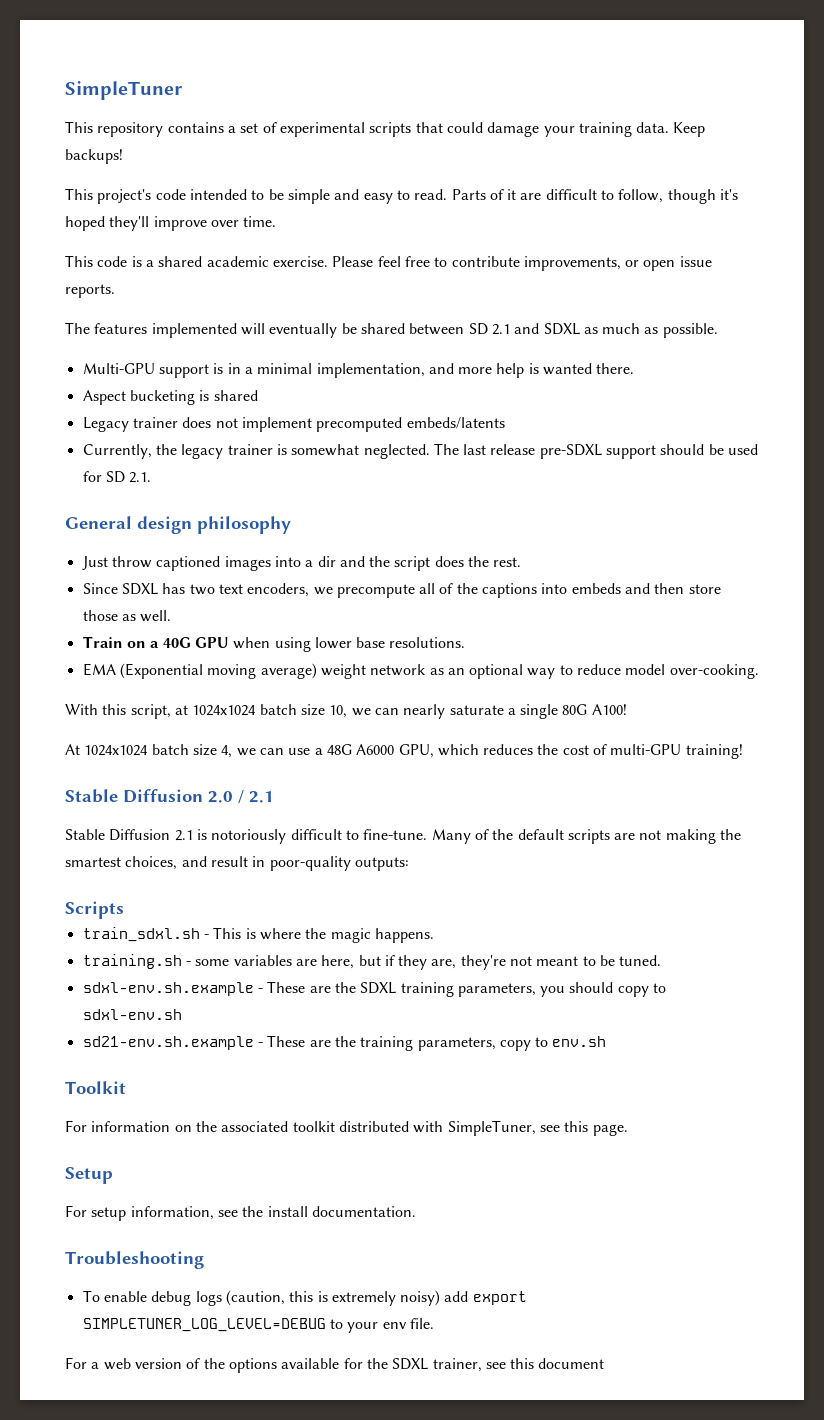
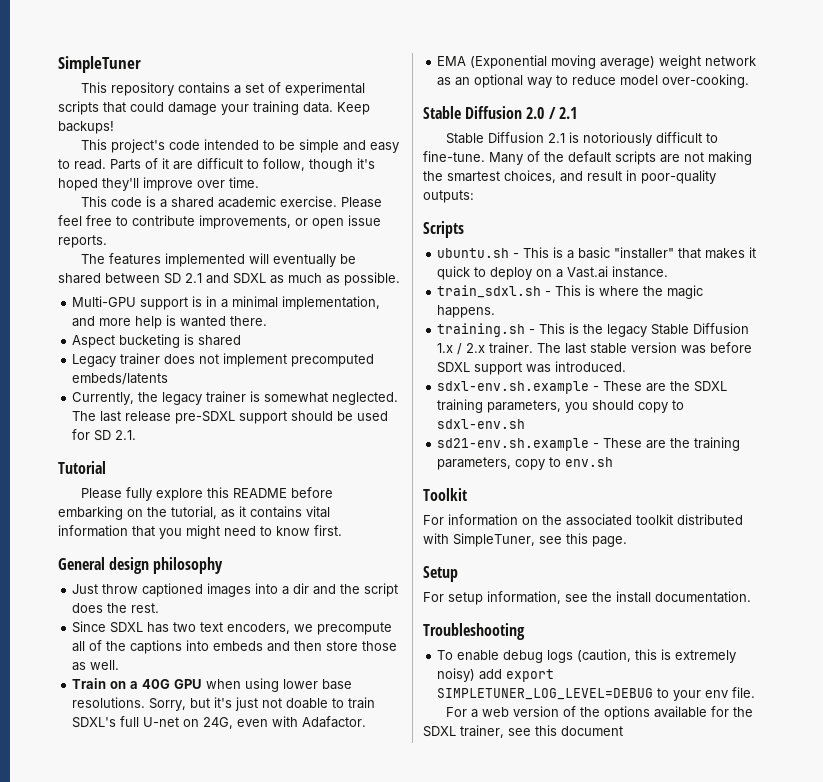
(152, 477) none -> [58,461,106,474] [80,487,333,501] [58,506,330,520] [58,525,342,539] // Tutorial // Please fully explore this README before embarking on the tutorial, as it contains vital information that you might need to know first.
(466, 642) none -> [149,697,376,711] [72,716,367,729] Sorry, but it's just not doable to train SDXL's full U-net on 24G, even with Adafactor.
[65,704,627,719] [65,744,743,759] // With this script, at 1024x1024 batch size 10, we can nearly saturate a single 80G A100! // At 1024x1024 batch size 4, we can use a 48G A6000 GPU, which reduces the cost of multi-GPU training! -> (750, 81) none
(124, 910) none -> [437,247,757,259] [437,266,669,280] // ubuntu.sh - This is a basic "installer" that makes it quick to deploy on a Vast.ai instance.
[195,955,662,970] some variables are here, but if they are, they're not meant to be tuned. -> [539,323,750,337] [437,342,753,355] [437,361,627,375] This is the legacy Stable Diffusion 1.x / 2.x trainer. The last stable version was before SDXL support was introduced.

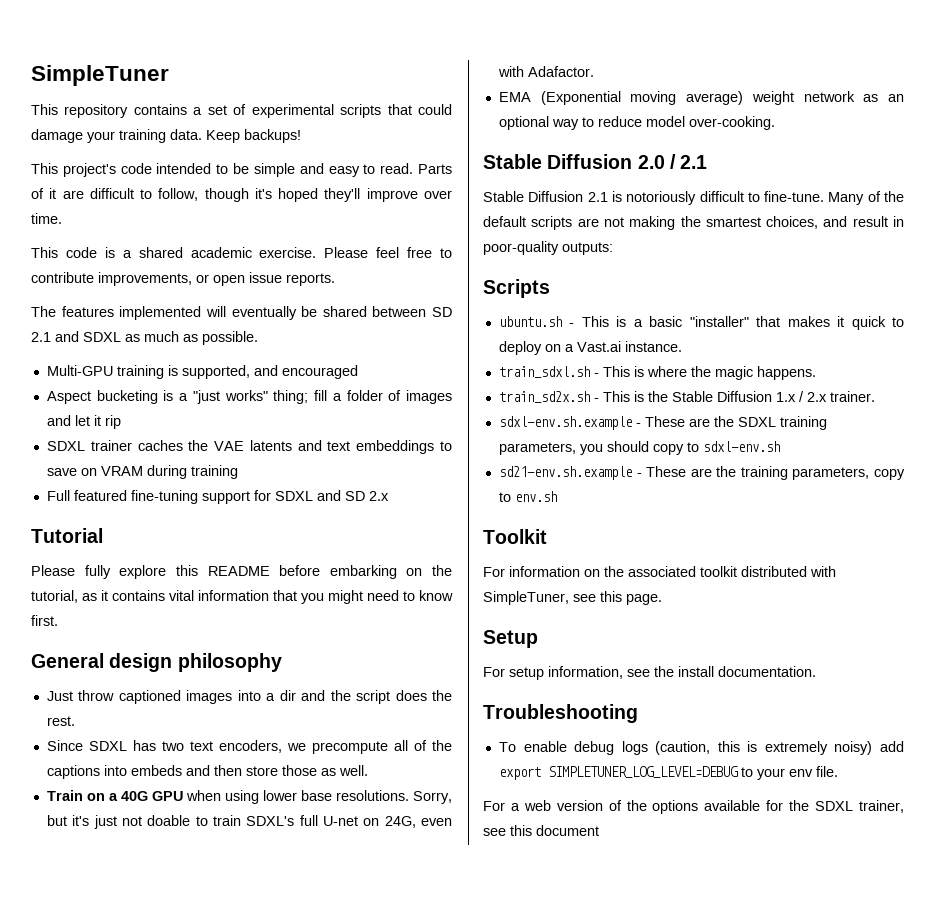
[140,296,381,310] [72,315,268,329] [72,334,242,348] [72,353,375,367] [72,373,169,385] [72,391,399,405] [72,411,389,424] [72,429,137,441] support is in a minimal implementation, and more help is wanted there. // Aspect bucketing is shared // Legacy trainer does not implement precomputed embeds/latents // Currently, the legacy trainer is somewhat neglected. The last release pre-SDXL support should be used for SD 2.1. -> [116,365,358,379] [46,390,452,404] [46,415,121,429] [46,440,453,454] [46,465,238,479] [46,490,389,504] training is supported, and encouraged // Aspect bucketing is a "just works" thing; fill a folder of images and let it rip // SDXL trainer caches the VAE latents and text embeddings to save on VRAM during training // Full featured fine-tuning support for SDXL and SD 2.x
[437,323,526,337] training.sh -> [498,391,590,403] train_sd2x.sh
[607,324,648,337] legacy -> (668, 396) none
[537,342,753,354] [437,361,627,375] The last stable version was before SDXL support was introduced. -> (875, 396) none

